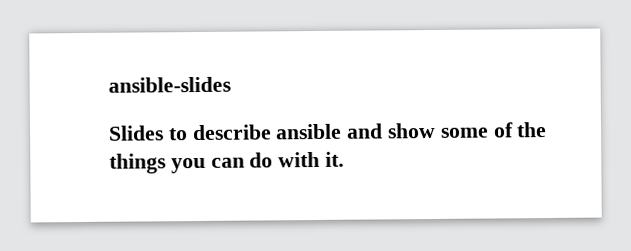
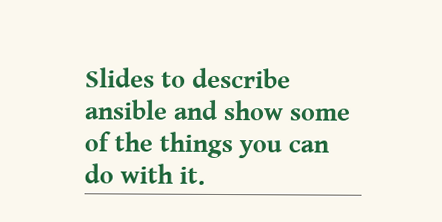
[108,76,231,93] ansible-slides // -> (85, 77) none

